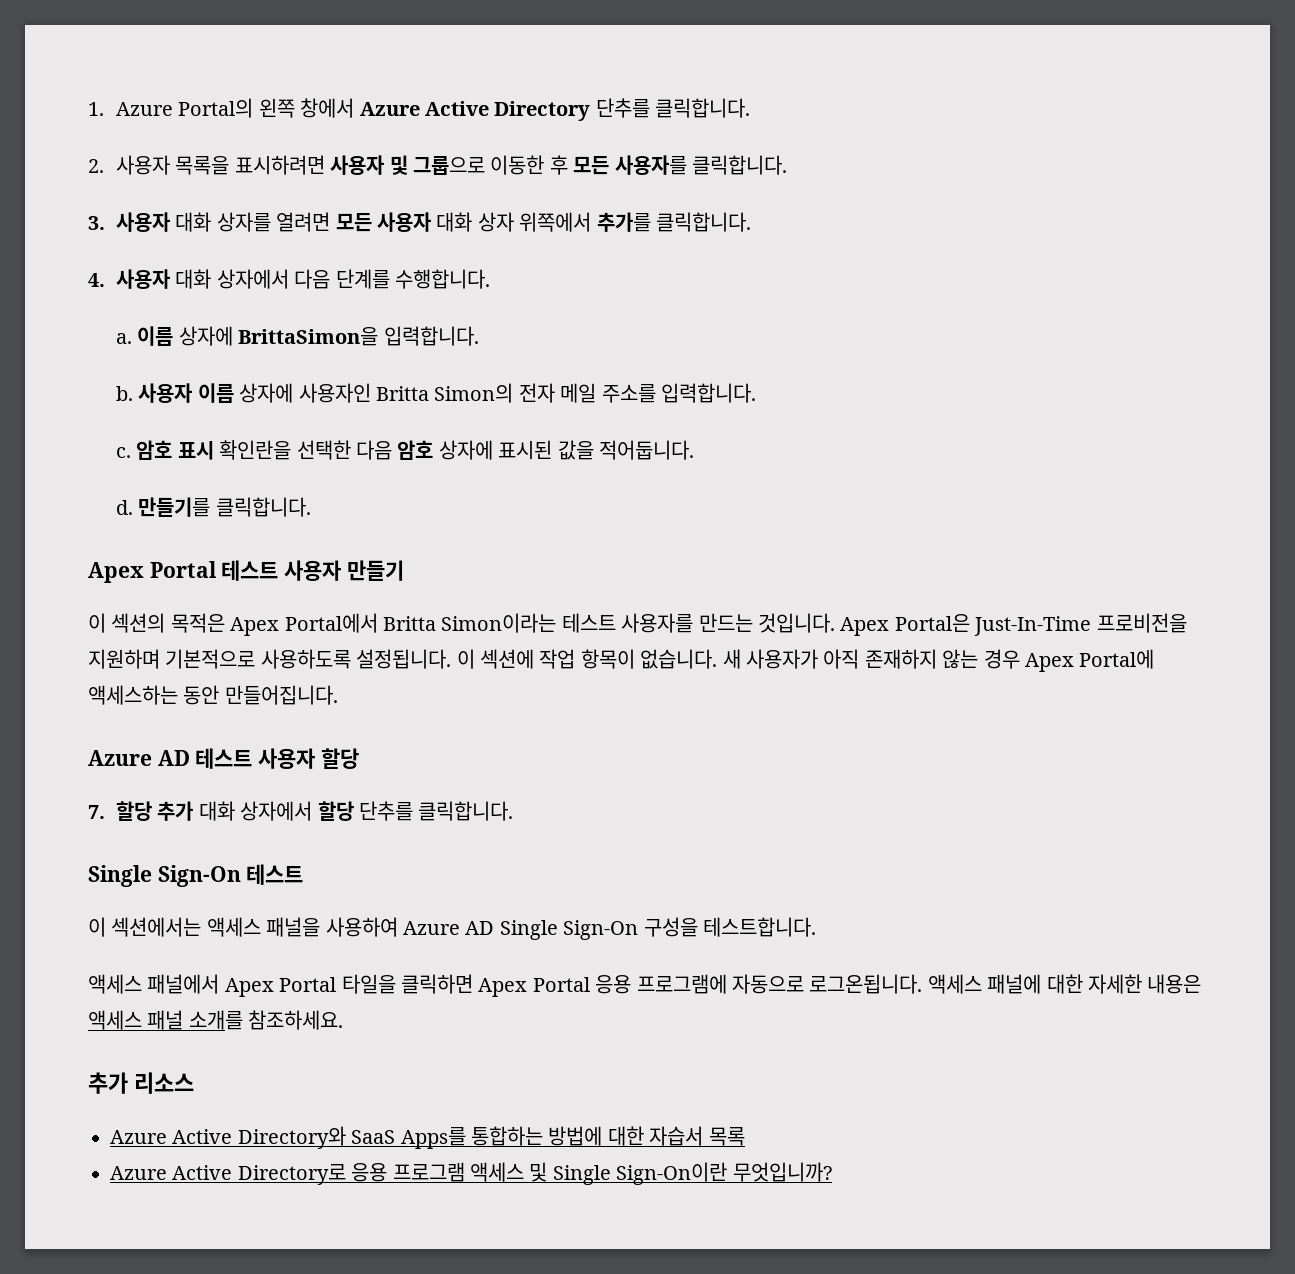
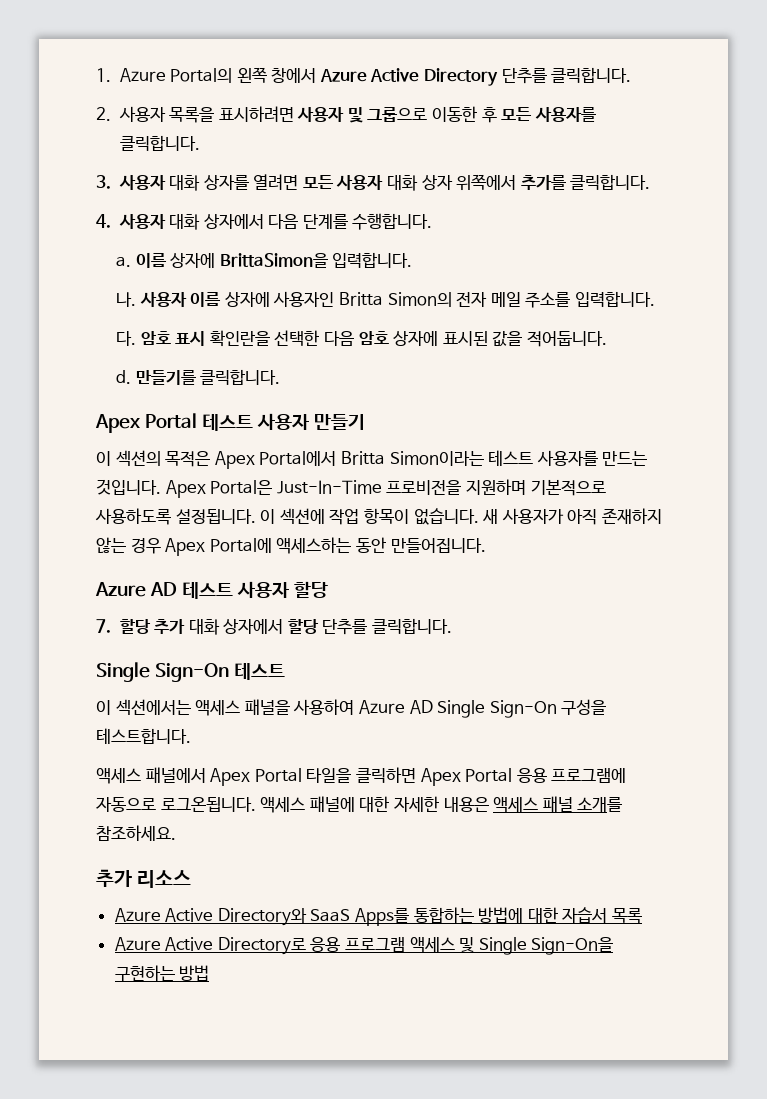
[116,386,134,401] b. -> [116,292,137,307] 나.
[116,447,132,458] c. -> [116,331,137,346] 다.
[616,1162,832,1185] Sign-On이란 무엇입니까? -> [531,937,614,955] [114,965,210,981] Sign-On을 구현하는 방법

